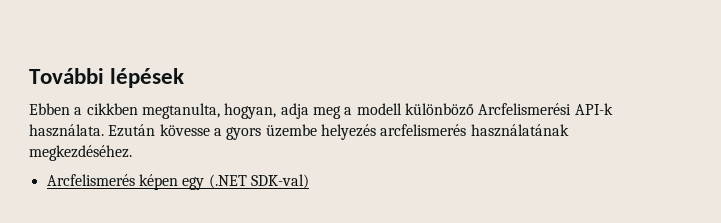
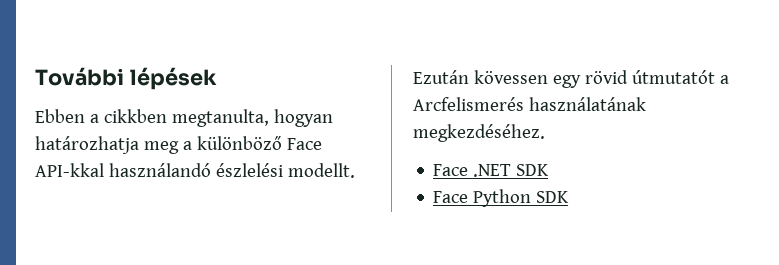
[224,103,613,119] [29,124,569,140] [29,145,132,161] [46,174,309,190] hogyan, adja meg a modell különböző Arcfelismerési API-k használata. Ezután kövesse a gyors üzembe helyezés arcfelismerés használatának megkezdéséhez. // Arcfelismerés képen egy (.NET SDK-val) -> [273,109,333,127] [35,136,322,154] [35,163,355,178] [413,70,729,88] [413,97,646,111] [413,124,545,142] [433,164,550,177] [433,189,570,207] hogyan határozhatja meg a különböző Face API-kkal használandó észlelési modellt. Ezután kövessen egy rövid útmutatót a Arcfelismerés használatának megkezdéséhez. // Face .NET SDK // Face Python SDK

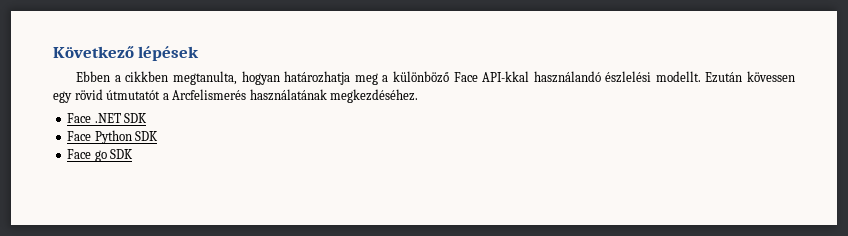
[35,67,124,86] További -> [53,46,134,58] Következő
(570, 197) none -> [67,149,134,162] // Face go SDK

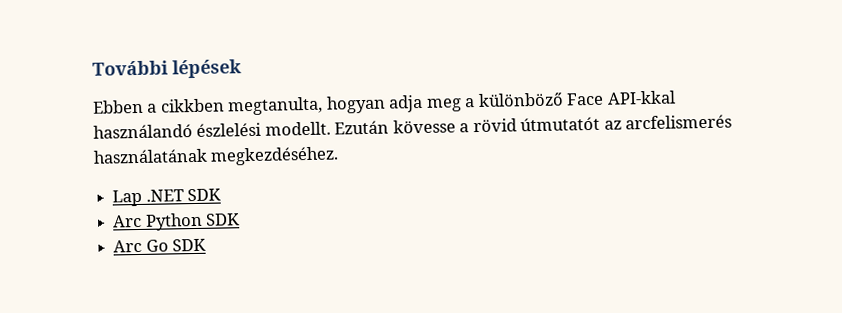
[53,46,134,58] Következő -> [92,60,169,76] További
[284,71,351,85] határozhatja -> [388,94,424,113] adja
[746,71,795,82] [53,89,247,103] kövessen egy rövid útmutatót a Arcfelismerés -> [392,114,733,134] kövesse a rövid útmutatót az arcfelismerés
[67,113,92,123] Face -> [112,189,143,207] Lap
[67,131,92,141] Face -> [112,214,143,228] Arc
[67,149,107,162] Face go -> [113,239,169,253] Arc Go

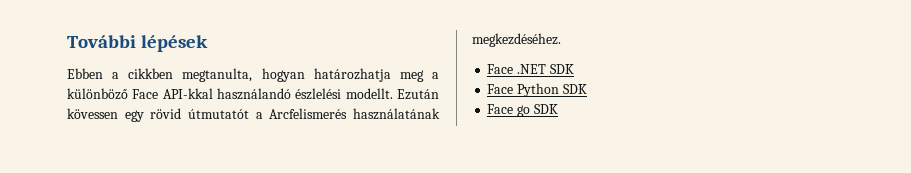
[388,94,424,113] adja -> [313,68,391,82] határozhatja
[392,114,733,134] kövesse a rövid útmutatót az arcfelismerés -> [67,108,348,122] kövessen egy rövid útmutatót a Arcfelismerés
[112,189,143,207] Lap -> [487,64,514,74] Face
[112,214,143,228] Arc -> [487,84,514,94] Face
[113,239,169,253] Arc Go -> [487,104,531,117] Face go

